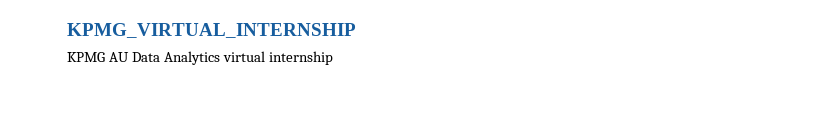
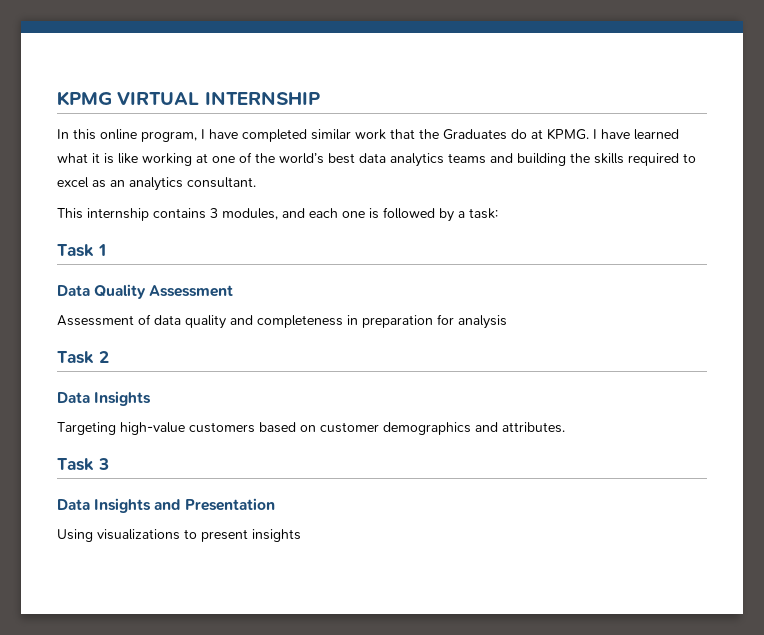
[67,23,356,38] [67,51,333,65] KPMG_VIRTUAL_INTERNSHIP // KPMG AU Data Analytics virtual internship -> [57,91,320,106] [57,128,679,142] [57,152,696,167] [57,177,256,191] [57,207,498,222] [57,244,106,257] [57,284,234,299] [57,314,507,329] [57,351,109,364] [57,391,152,406] [57,422,565,435] [57,458,109,471] [57,498,275,513] [57,529,301,542] KPMG VIRTUAL INTERNSHIP // In this online program, I have completed similar work that the Graduates do at KPMG. I have learned what it is like working at one of the world’s best data analytics teams and building the skills required to excel as an analytics consultant. // This internship contains 3 modules, and each one is followed by a task: // Task 1 // Data Quality Assessment // Assessment of data quality and completeness in preparation for analysis // Task 2 // Data Insights // Targeting high-value customers based on customer demographics and attributes. // Task 3 // Data Insights and Presentation // Using visualizations to present insights

